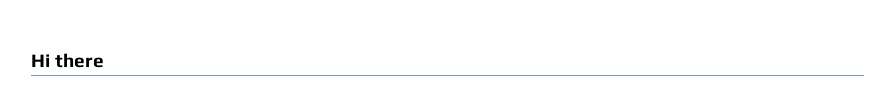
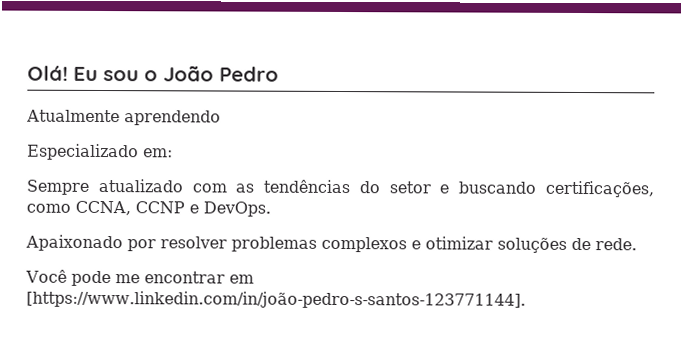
[31,53,105,68] Hi there -> [27,65,279,82] [26,109,221,126] [27,143,173,161] [26,178,654,198] [26,200,271,217] [25,234,637,253] [25,269,254,287] [26,290,526,309] Olá! Eu sou o João Pedro // Atualmente aprendendo // Especializado em: // Sempre atualizado com as tendências do setor e buscando certificações, como CCNA, CCNP e DevOps. // Apaixonado por resolver problemas complexos e otimizar soluções de rede. // Você pode me encontrar em [https://www.linkedin.com/in/joão-pedro-s-santos-123771144].

